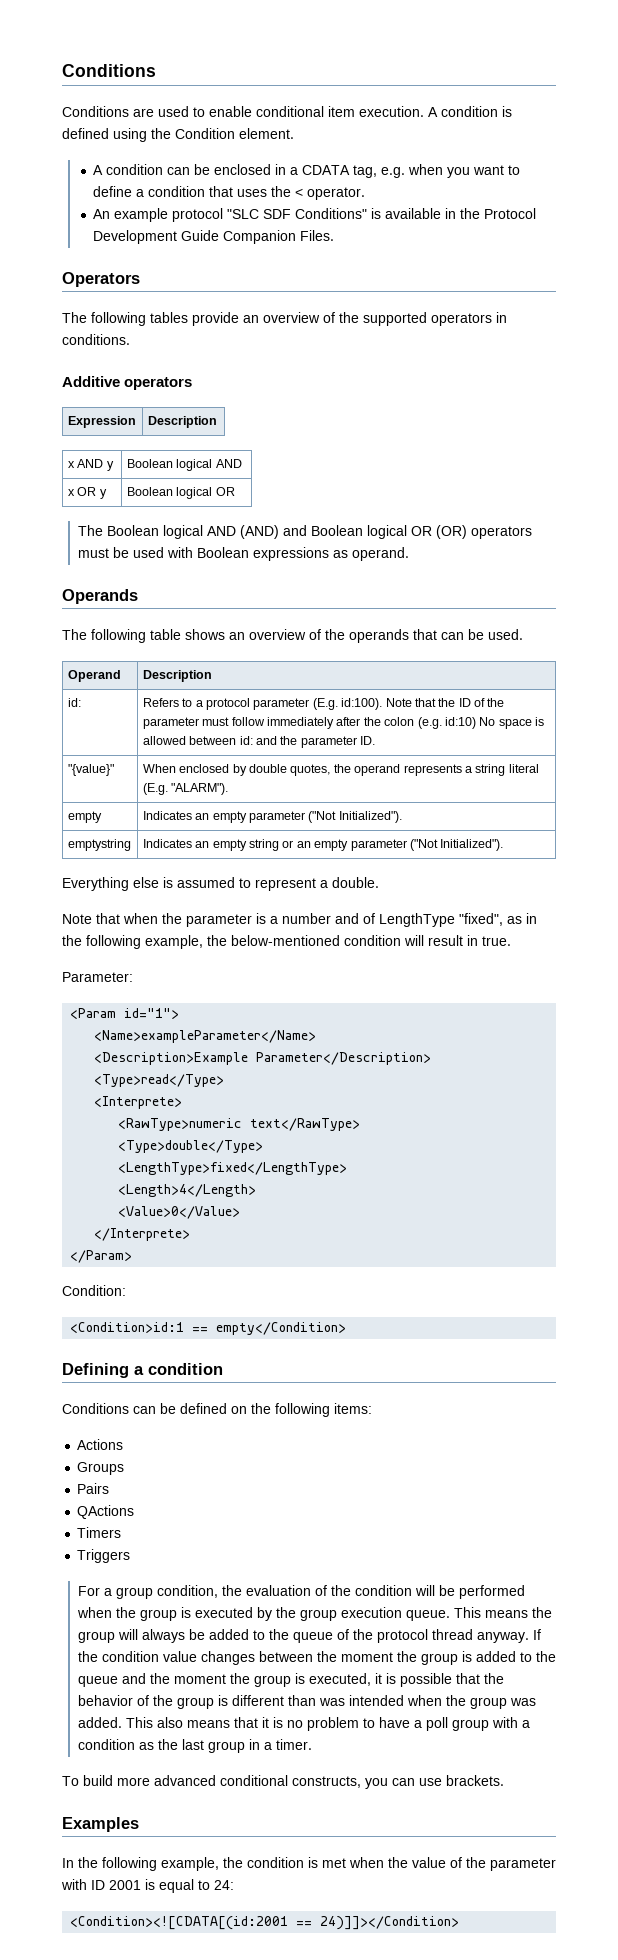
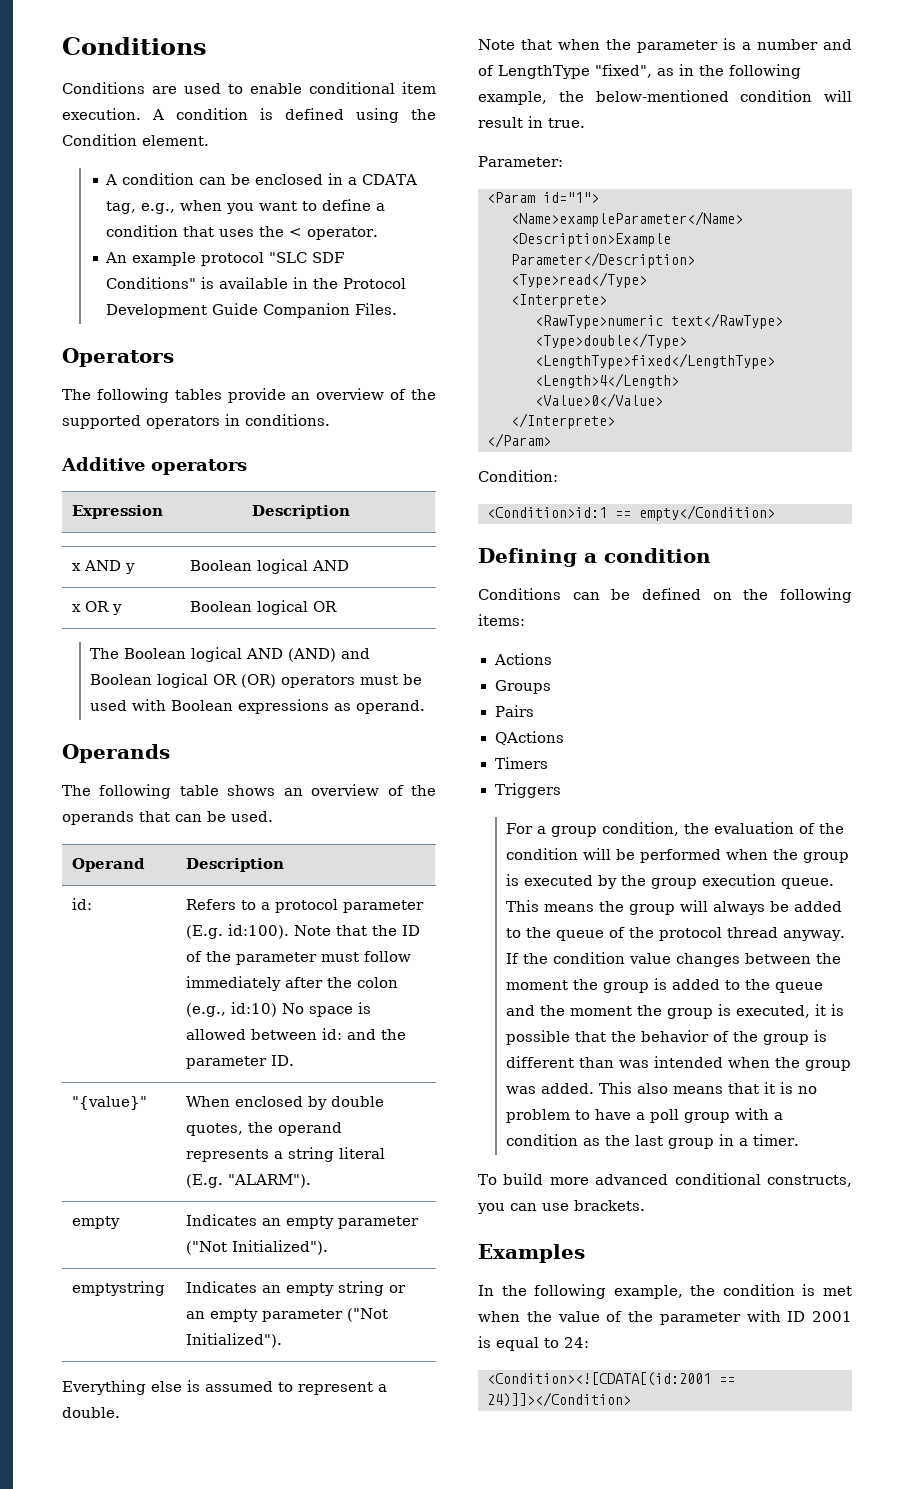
[381,167,406,178] e.g. -> [141,203,176,214] e.g.,
[417,717,442,729] (e.g. -> [186,1003,227,1017] (e.g.,

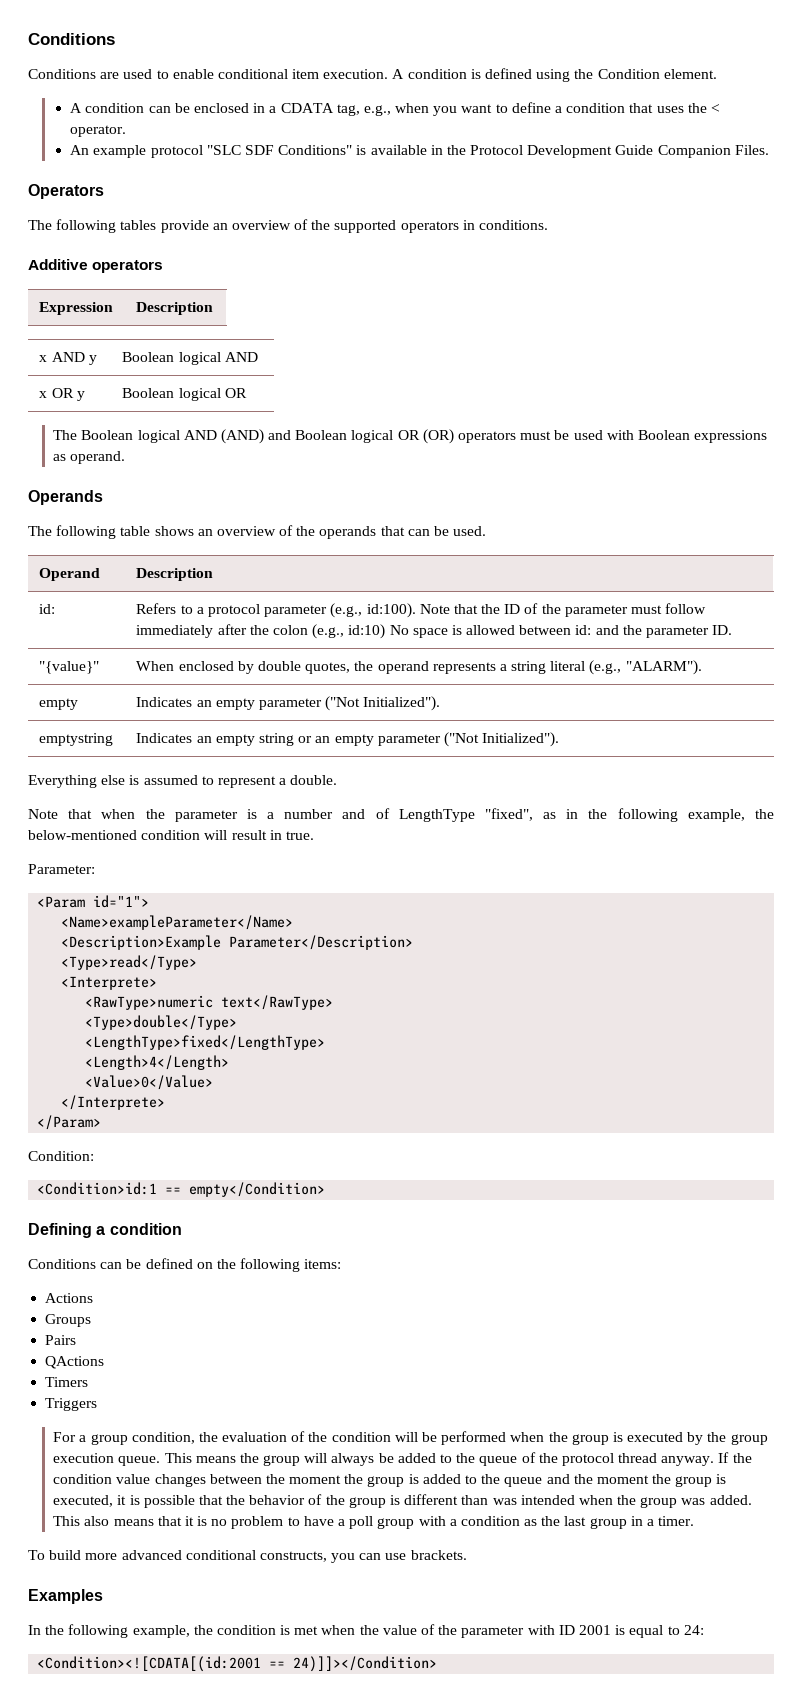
[186,925,224,939] (E.g. -> [330,603,363,618] (e.g.,
[186,1174,224,1188] (E.g. -> [589,660,622,675] (e.g.,

